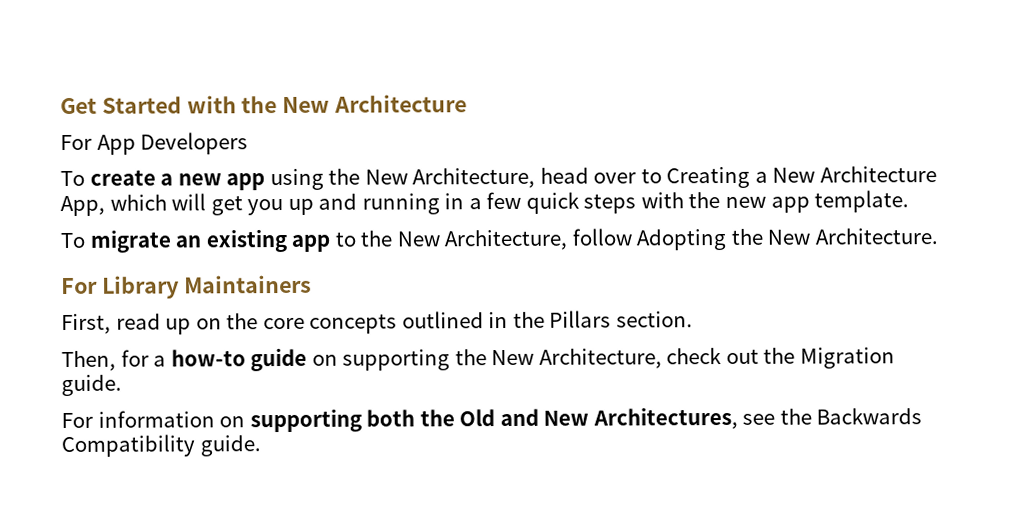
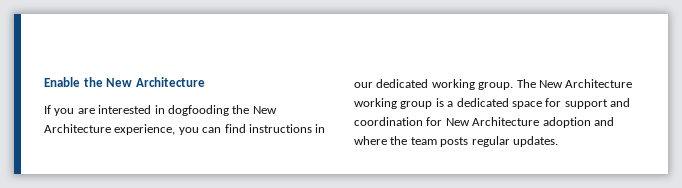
[60,95,237,115] Get Started with -> [44,77,80,87] Enable
[60,132,249,155] [60,166,938,191] [60,190,910,217] [60,228,938,253] [61,274,312,299] [61,310,693,335] [61,347,895,372] [61,374,122,397] [61,406,923,433] [61,434,261,458] For App Developers // To create a new app using the New Architecture, head over to Creating a New Architecture App, which will get you up and running in a few quick steps with the new app template. // To migrate an existing app to the New Architecture, follow Adopting the New Architecture. // For Library Maintainers // First, read up on the core concepts outlined in the Pillars section. // Then, for a how-to guide on supporting the New Architecture, check out the Migration guide. // For information on supporting both the Old and New Architectures, see the Backwards Compatibility guide. -> [44,105,277,116] [44,124,326,135] [354,79,633,90] [354,98,630,109] [354,117,614,128] [354,136,558,147] If you are interested in dogfooding the New Architecture experience, you can find instructions in our dedicated working group. The New Architecture working group is a dedicated space for support and coordination for New Architecture adoption and where the team posts regular updates.

